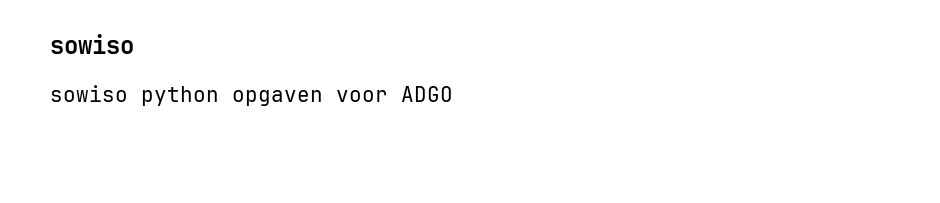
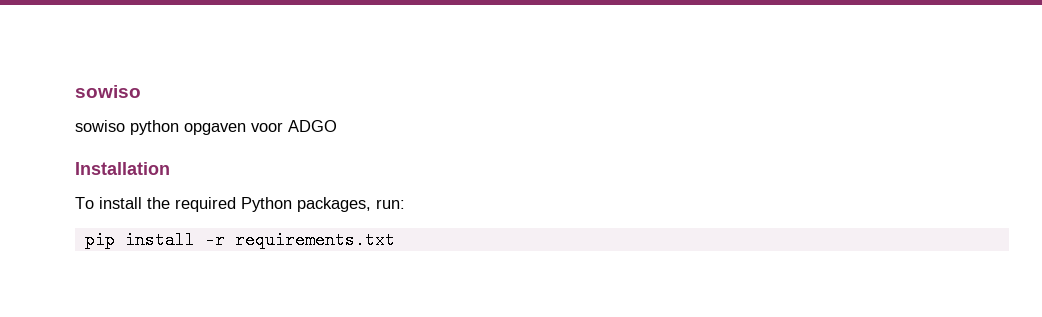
(453, 94) none -> [75,162,170,175] [75,197,405,212] [84,231,395,249] // Installation // To install the required Python packages, run: // pip install -r requirements.txt

